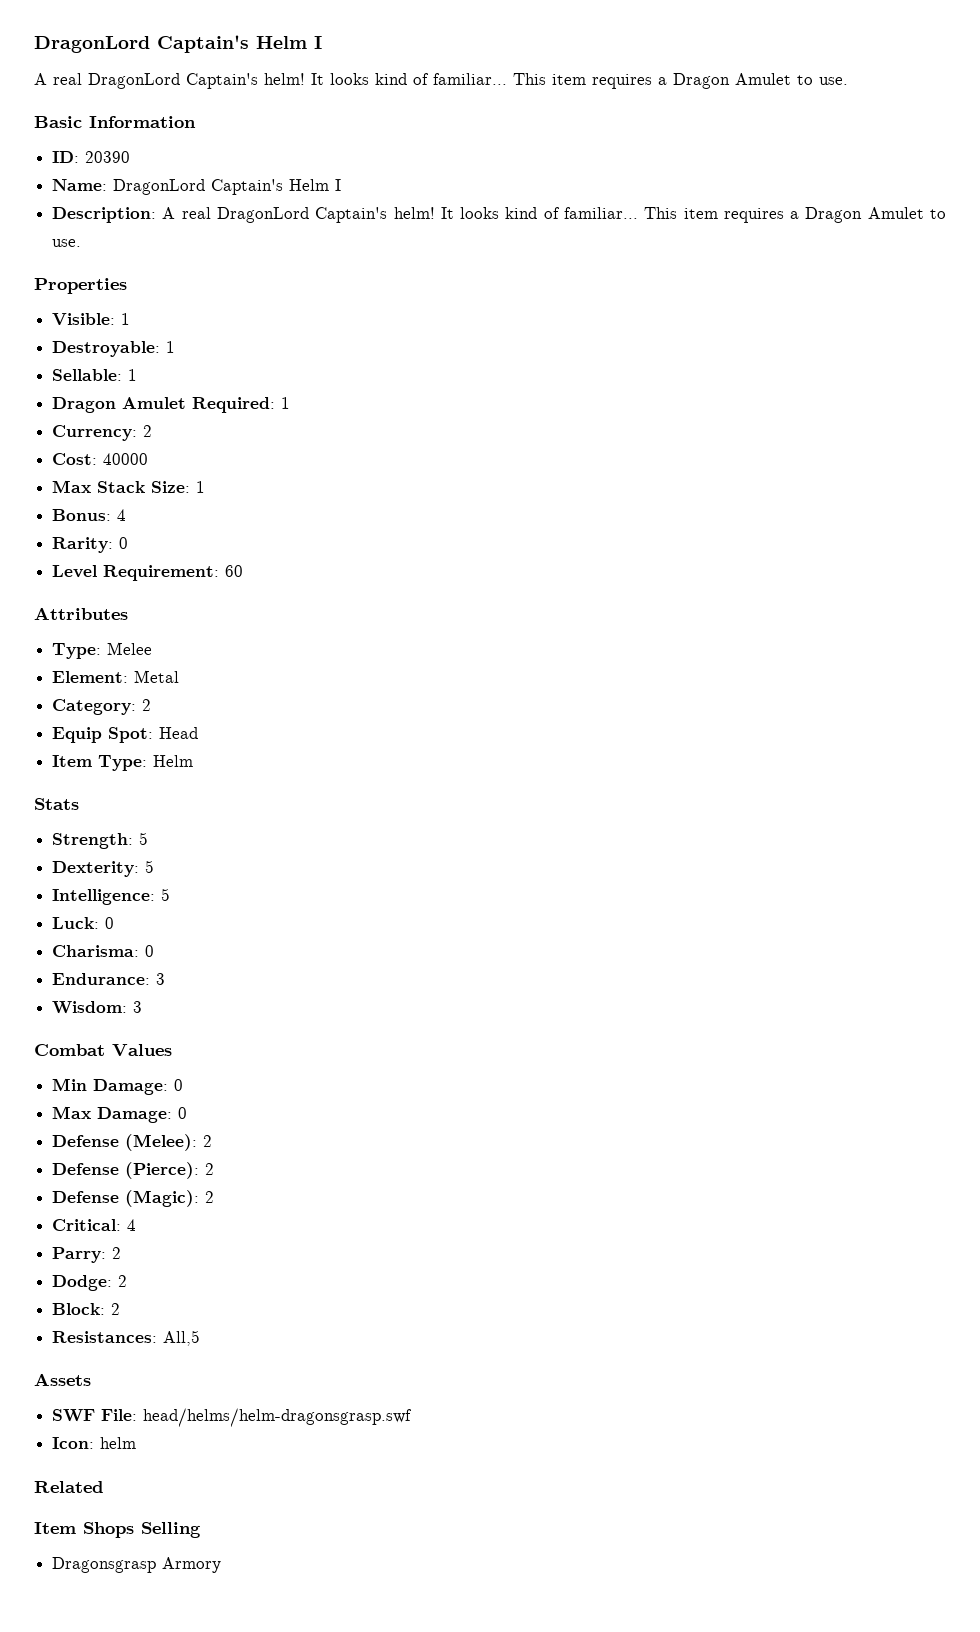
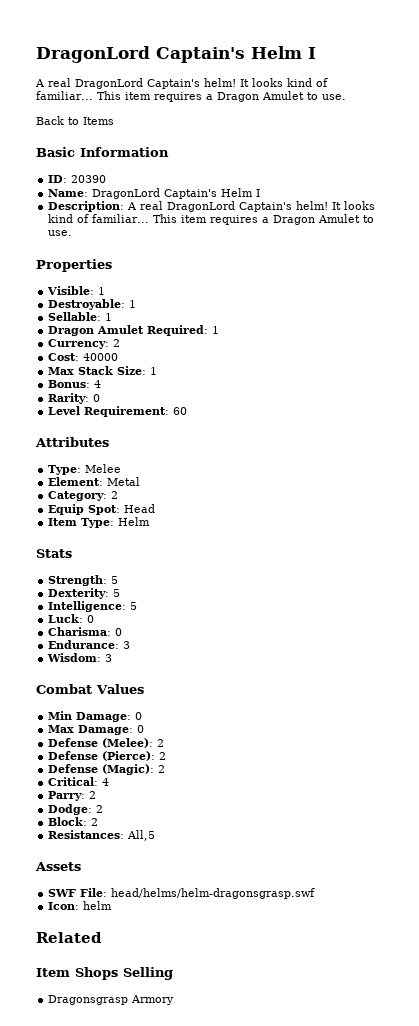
(848, 81) none -> [36,116,114,125] // Back to Items

